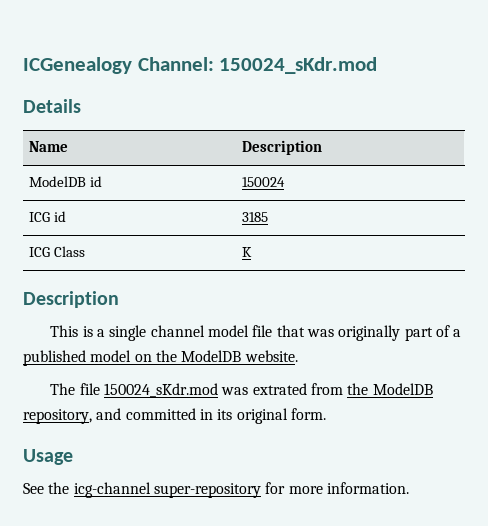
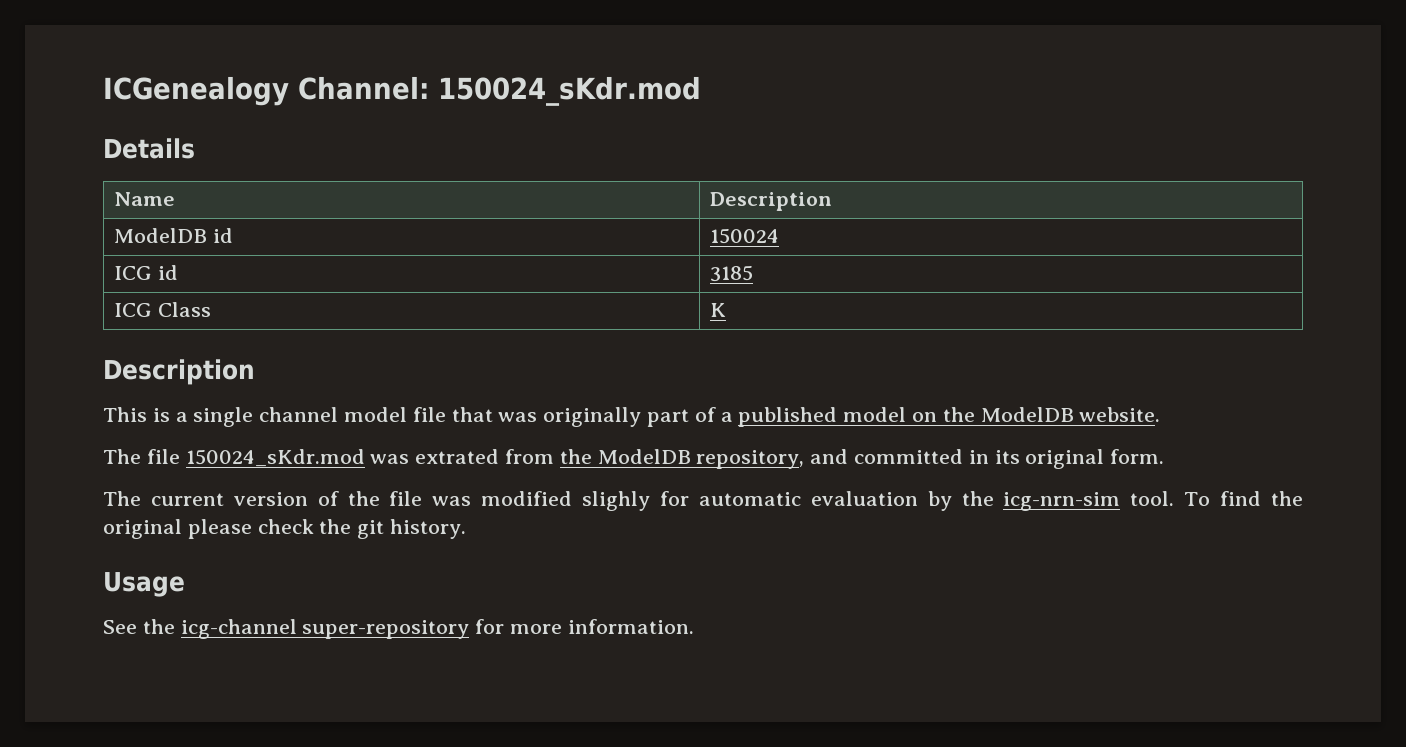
(326, 414) none -> [103,491,1303,511] [103,519,467,539] // The current version of the file was modified slighly for automatic evaluation by the icg-nrn-sim tool. To find the original please check the git history.

